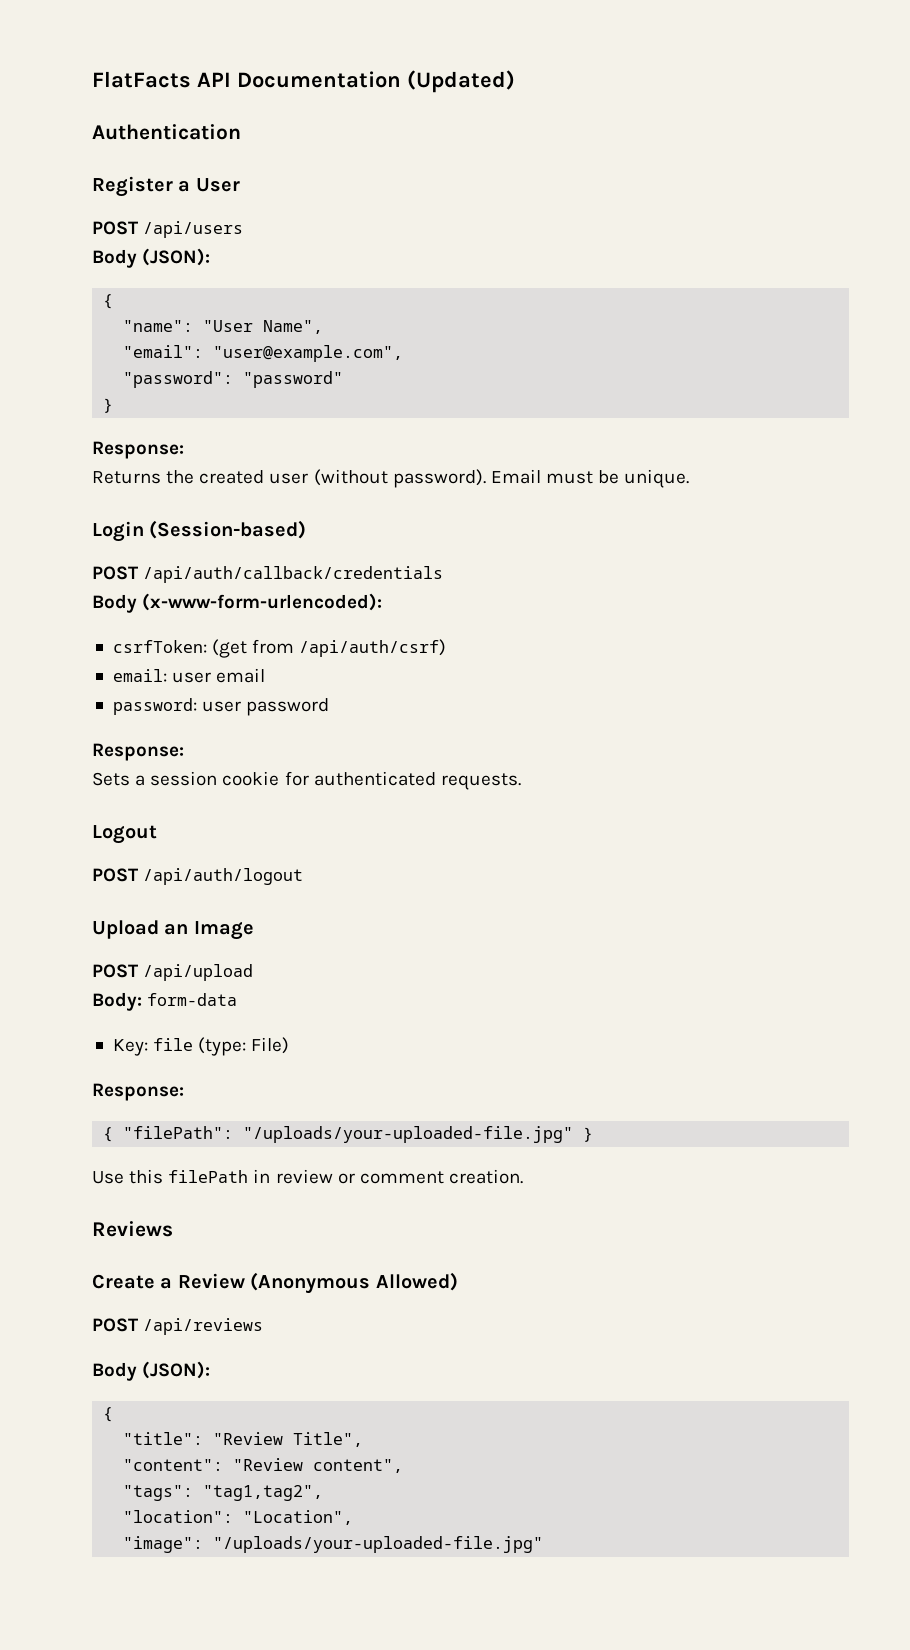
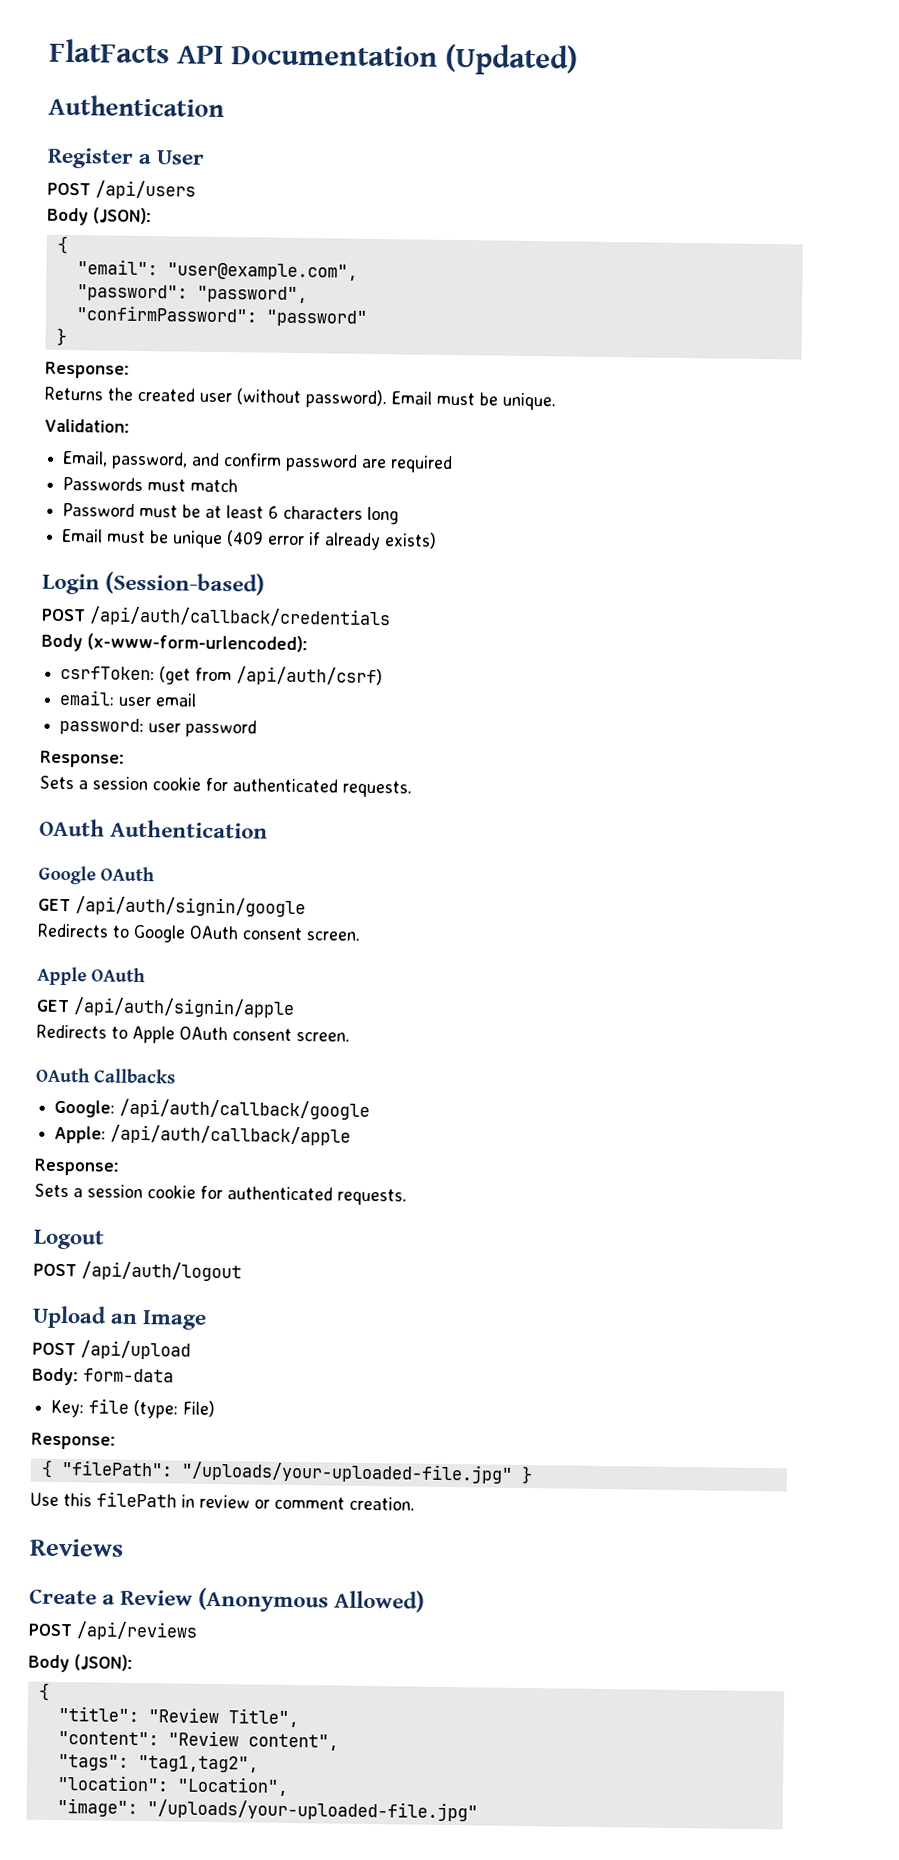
[123,320,324,334] // "name": "User Name", -> (68, 245) none
(234, 379) none -> [196,285,308,304] [75,305,258,323] "password", // "confirmPassword":
(690, 478) none -> [44,418,130,433] [62,450,454,474] [62,476,239,493] [62,502,400,525] [61,528,438,551] // Validation: // Email, password, and confirm password are required // Passwords must match // Password must be at least 6 characters long // Email must be unique (409 error if already exists)
(521, 781) none -> [39,818,269,839] [38,865,156,885] [38,896,306,918] [37,923,360,943] [37,966,147,986] [36,997,295,1018] [36,1024,350,1044] [36,1067,177,1084] [54,1098,371,1120] [54,1124,352,1146] [34,1158,120,1176] [34,1183,407,1206] // OAuth Authentication // Google OAuth // GET /api/auth/signin/google // Redirects to Google OAuth consent screen. // Apple OAuth // GET /api/auth/signin/apple // Redirects to Apple OAuth consent screen. // OAuth Callbacks // Google: /api/auth/callback/google // Apple: /api/auth/callback/apple // Response: // Sets a session cookie for authenticated requests.

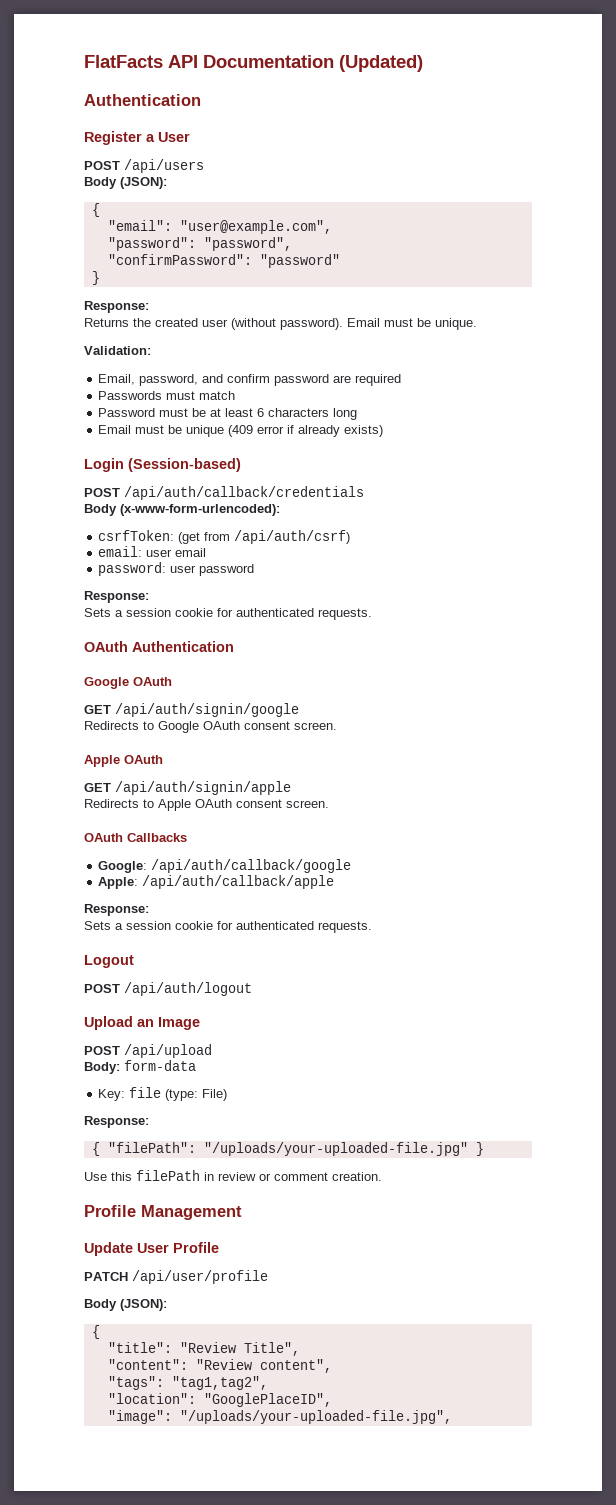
[29,1538,124,1557] [29,1587,426,1613] [28,1621,198,1641] Reviews // Create a Review (Anonymous Allowed) // POST /api/reviews -> [84,1205,242,1220] [84,1242,219,1256] [84,1270,268,1284] Profile Management // Update User Profile // PATCH /api/user/profile
[176,1776,289,1796] "Location", -> [203,1393,332,1407] "GooglePlaceID",
[146,1799,478,1822] "/uploads/your-uploaded-file.jpg" -> [179,1410,452,1424] "/uploads/your-uploaded-file.jpg",

